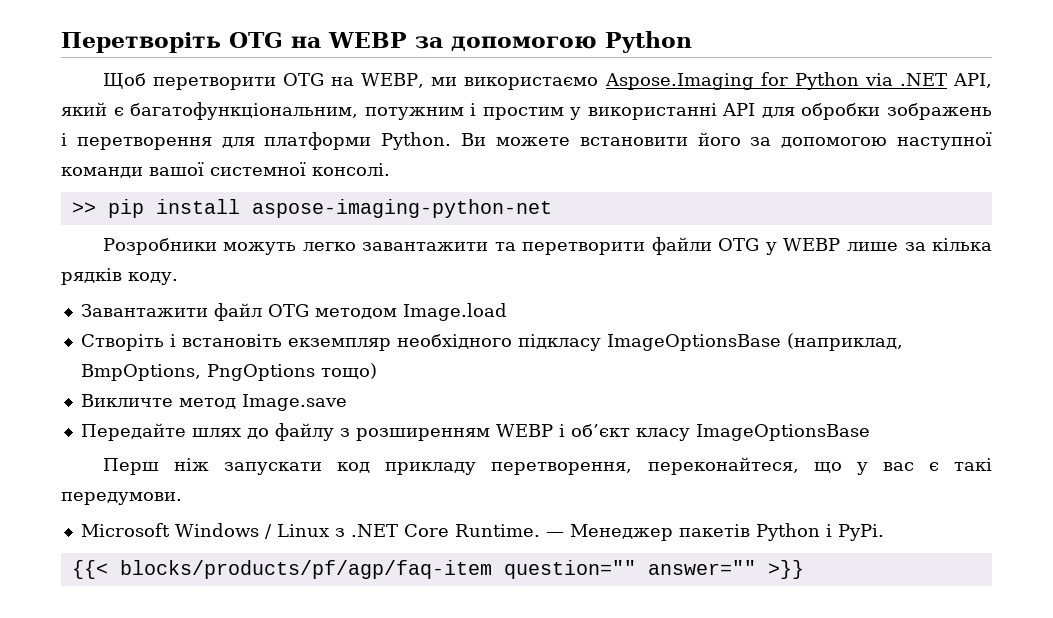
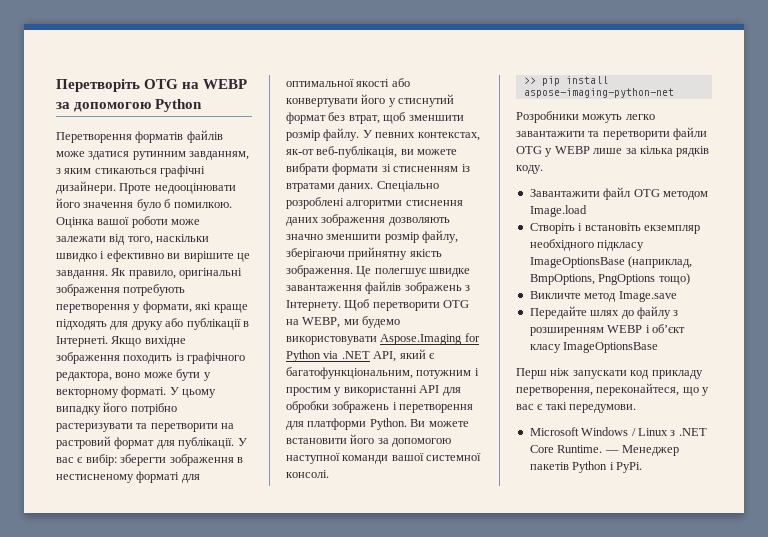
(692, 42) none -> [56,130,223,143] [56,151,250,160] [56,165,206,177] [56,181,236,194] [56,198,232,211] [56,216,201,228] [56,234,210,245] [56,250,250,262] [56,268,243,279] [56,284,186,296] [56,301,248,313] [56,318,249,330] [56,336,186,347] [56,352,246,364] [56,369,211,381] [56,386,217,398] [56,402,177,415] [56,423,235,432] [56,436,247,449] [56,454,243,466] [56,471,200,483] [286,78,410,87] [286,94,455,107] [286,112,464,124] [286,128,480,141] [286,146,458,158] [286,163,470,175] [286,181,439,192] [286,197,463,209] [286,214,450,226] [286,230,459,243] [286,247,442,260] [286,265,471,277] [286,281,471,294] [286,300,341,311] Перетворення форматів файлів може здатися рутинним завданням, з яким стикаються графічні дизайнери. Проте недооцінювати його значення було б помилкою. Оцінка вашої роботи може залежати від того, наскільки швидко і ефективно ви вирішите це завдання. Як правило, оригінальні зображення потребують перетворення у формати, які краще підходять для друку або публікації в Інтернеті. Якщо вихідне зображення походить із графічного редактора, воно може бути у векторному форматі. У цьому випадку його потрібно растеризувати та перетворити на растровий формат для публікації. У вас є вибір: зберегти зображення в нестисненому форматі для оптимальної якості або конвертувати його у стиснутий формат без втрат, щоб зменшити розмір файлу. У певних контекстах, як-от веб-публікація, ви можете вибрати формати зі стисненням із втратами даних. Спеціально розроблені алгоритми стиснення даних зображення дозволяють значно зменшити розмір файлу, зберігаючи прийнятну якість зображення. Це полегшує швидке завантаження файлів зображень з Інтернету.
[464,77,599,90] використаємо -> [362,316,401,328] [286,336,377,345] будемо використовувати
[71,560,804,579] // {{< blocks/products/pf/agp/faq-item question="" answer="" >}} -> (642, 467) none

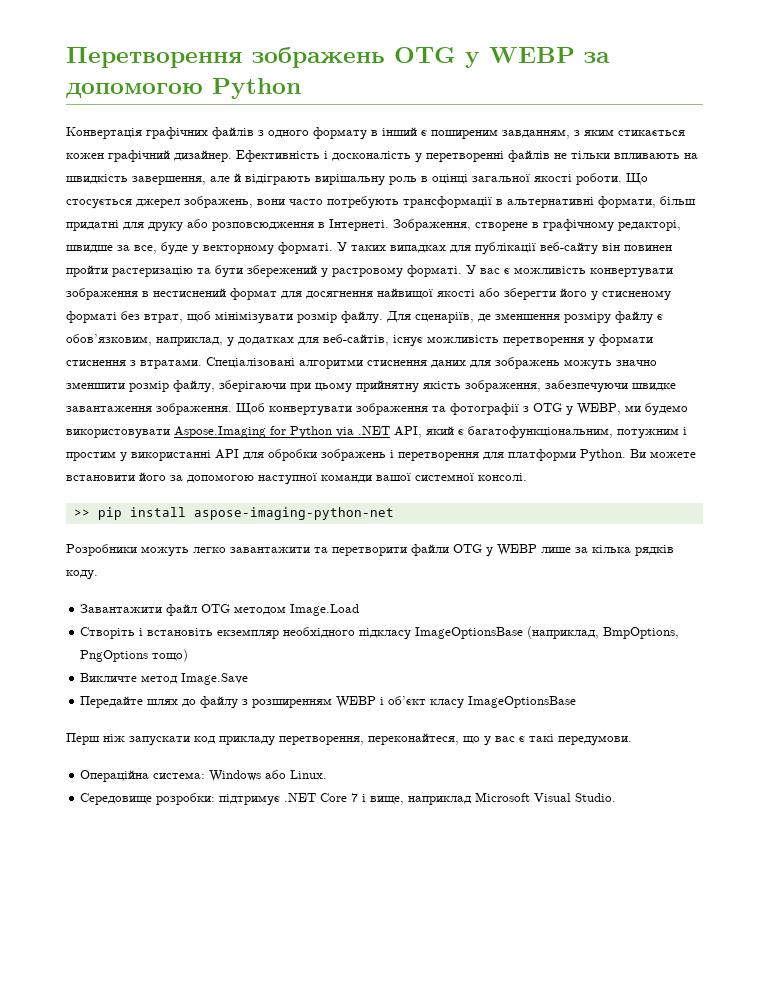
[56,79,200,92] Перетворіть OTG на -> [66,47,480,68] Перетворення зображень OTG у
[56,130,223,143] [56,151,250,160] [56,165,206,177] [56,181,236,194] [56,198,232,211] [56,216,201,228] [56,234,210,245] [56,250,250,262] [56,268,243,279] [56,284,186,296] [56,301,248,313] [56,319,107,330] Перетворення форматів файлів може здатися рутинним завданням, з яким стикаються графічні дизайнери. Проте недооцінювати його значення було б помилкою. Оцінка вашої роботи може залежати від того, наскільки швидко і ефективно ви вирішите це завдання. Як правило, оригінальні зображення потребують перетворення у формати, які краще підходять -> [66,127,685,140] [66,150,698,163] [66,173,648,186] [66,196,696,209] [66,220,119,231] Конвертація графічних файлів з одного формату в інший є поширеним завданням, з яким стикається кожен графічний дизайнер. Ефективність і досконалість у перетворенні файлів не тільки впливають на швидкість завершення, але й відіграють вирішальну роль в оцінці загальної якості роботи. Що стосується джерел зображень, вони часто потребують трансформації в альтернативні формати, більш придатні
[186,318,241,330] публікації -> [212,222,314,231] розповсюдження
[111,336,186,347] [56,352,246,364] [56,369,211,381] [56,386,217,398] [56,402,177,415] [56,423,235,432] [56,436,247,449] [56,454,243,466] [56,471,200,483] [286,79,354,87] Якщо вихідне зображення походить із графічного редактора, воно може бути у векторному форматі. У цьому випадку його потрібно растеризувати та перетворити на растровий формат для публікації. У вас є вибір: зберегти зображення в нестисненому форматі для оптимальної -> [393,219,681,232] [66,242,672,255] [66,265,673,278] [66,288,433,300] Зображення, створене в графічному редакторі, швидше за все, буде у векторному форматі. У таких випадках для публікації веб-сайту він повинен пройти растеризацію та бути збережений у растровому форматі. У вас є можливість конвертувати зображення в нестиснений формат для досягнення найвищої
[286,98,358,107] конвертувати -> [504,288,556,300] зберегти
[398,94,455,107] [286,112,326,124] стиснутий формат -> [602,290,671,301] [66,311,117,323] стисненому форматі
[408,115,464,121] зменшити -> [215,312,293,324] мінімізувати
[362,130,480,141] [286,146,458,158] [286,163,470,175] [286,181,439,192] [286,197,463,209] [286,214,450,226] У певних контекстах, як-от веб-публікація, ви можете вибрати формати зі стисненням із втратами даних. Спеціально розроблені алгоритми стиснення даних зображення дозволяють -> [386,311,663,324] [66,334,653,347] [66,357,612,370] Для сценаріїв, де зменшення розміру файлу є обов’язковим, наприклад, у додатках для веб-сайтів, існує можливість перетворення у формати стиснення з втратами. Спеціалізовані алгоритми стиснення даних для зображень можуть
[348,247,442,260] [286,265,471,277] [286,281,471,294] [286,299,470,311] [286,319,299,325] прийнятну якість зображення. Це полегшує швидке завантаження файлів зображень з Інтернету. Щоб перетворити OTG на -> [290,380,676,393] [66,403,573,416] при цьому прийнятну якість зображення, забезпечуючи швидке завантаження зображення. Щоб конвертувати зображення та фотографії з OTG у
[529,205,587,217] Image.load -> [290,604,360,616] Image.Load
[618,291,677,302] Image.save -> [181,673,249,685] Image.Save
[529,427,707,436] [529,445,679,456] [529,461,642,473] Microsoft Windows / Linux з .NET Core Runtime. — Менеджер пакетів Python і PyPi. -> [80,770,328,782] [80,792,617,806] Операційна система: Windows або Linux. // Середовище розробки: підтримує .NET Core 7 і вище, наприклад Microsoft Visual Studio.

